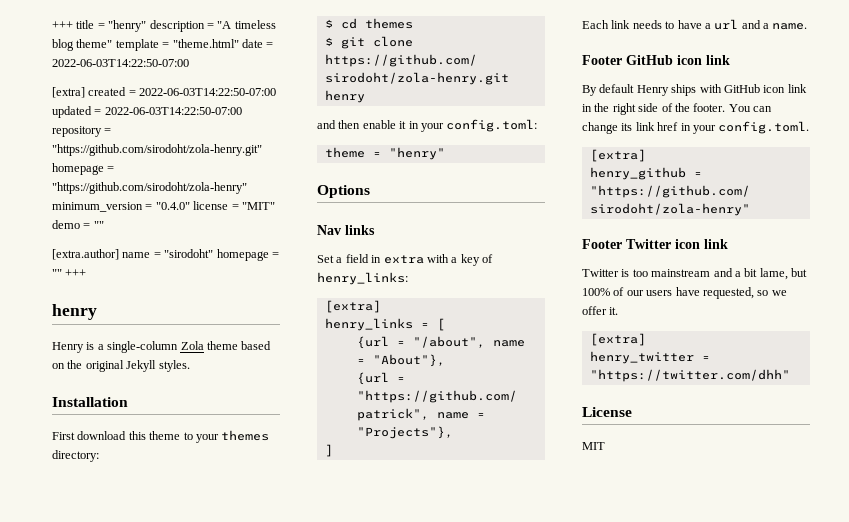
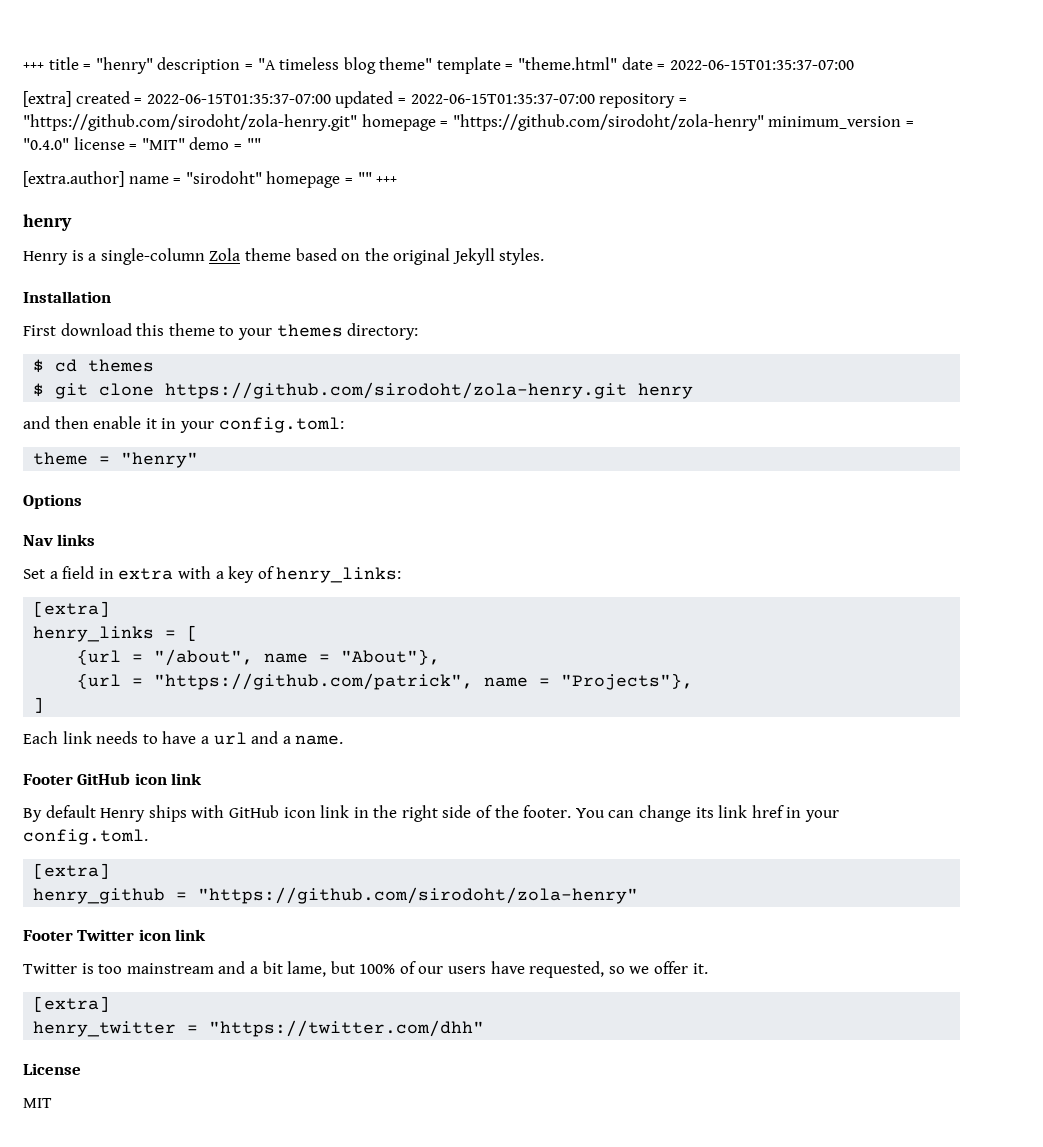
[52,59,189,67] 2022-06-03T14:22:50-07:00 -> [669,60,854,70] 2022-06-15T01:35:37-07:00
[139,88,277,96] 2022-06-03T14:22:50-07:00 -> [146,94,331,104] 2022-06-15T01:35:37-07:00
[104,107,242,115] 2022-06-03T14:22:50-07:00 -> [410,94,595,104] 2022-06-15T01:35:37-07:00

